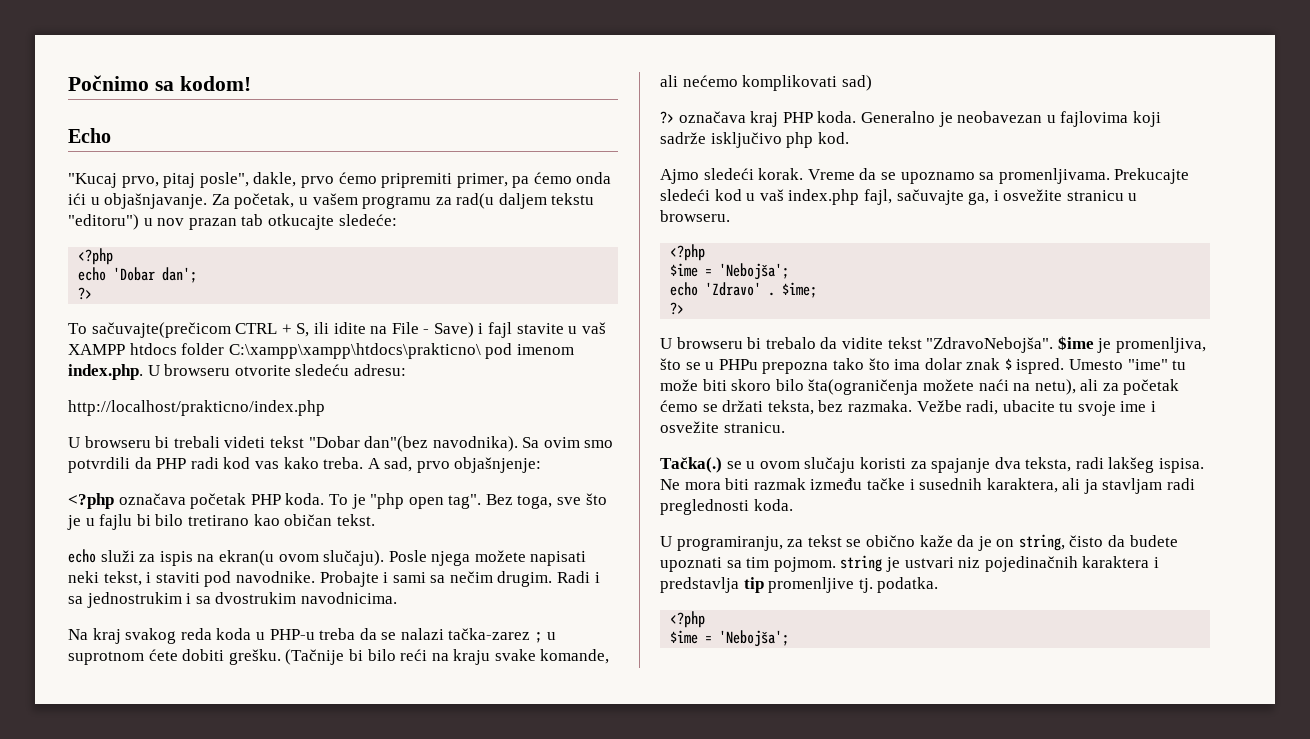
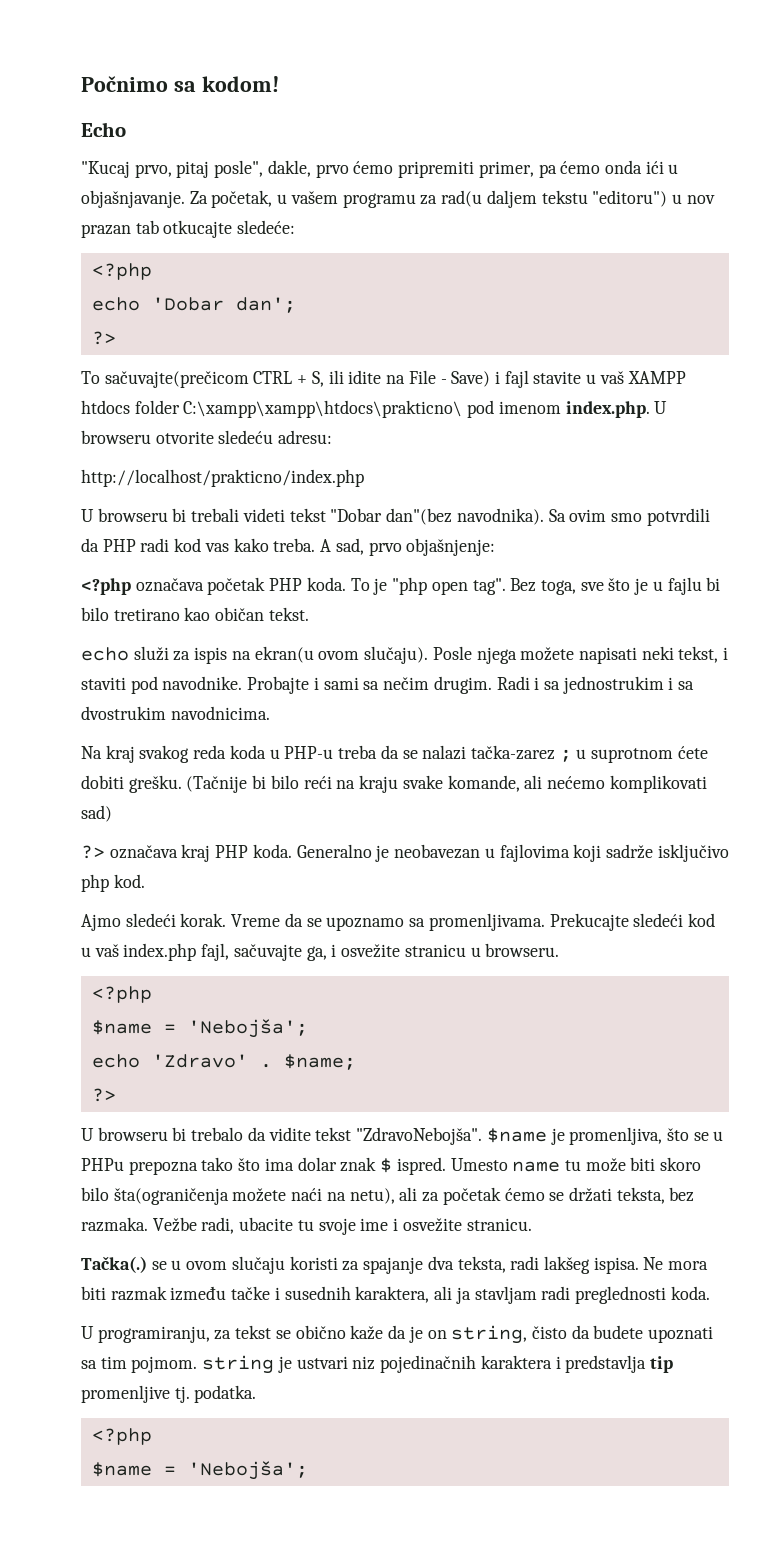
[670,263,699,277] $ime -> [91,1020,152,1035] $name
[782,282,818,298] $ime; -> [283,1054,356,1070] $name;
[1057,336,1094,350] $ime -> [486,1128,547,1143] $name
[1127,359,1168,370] "ime" -> [512,1161,561,1172] name
[670,630,699,644] $ime -> [91,1462,152,1477] $name

